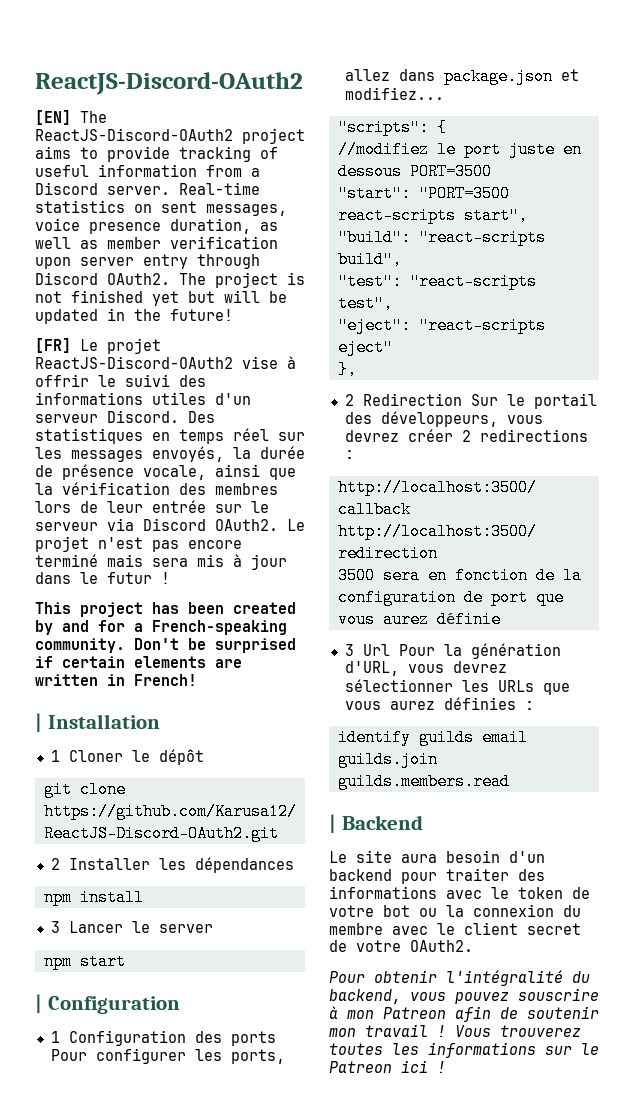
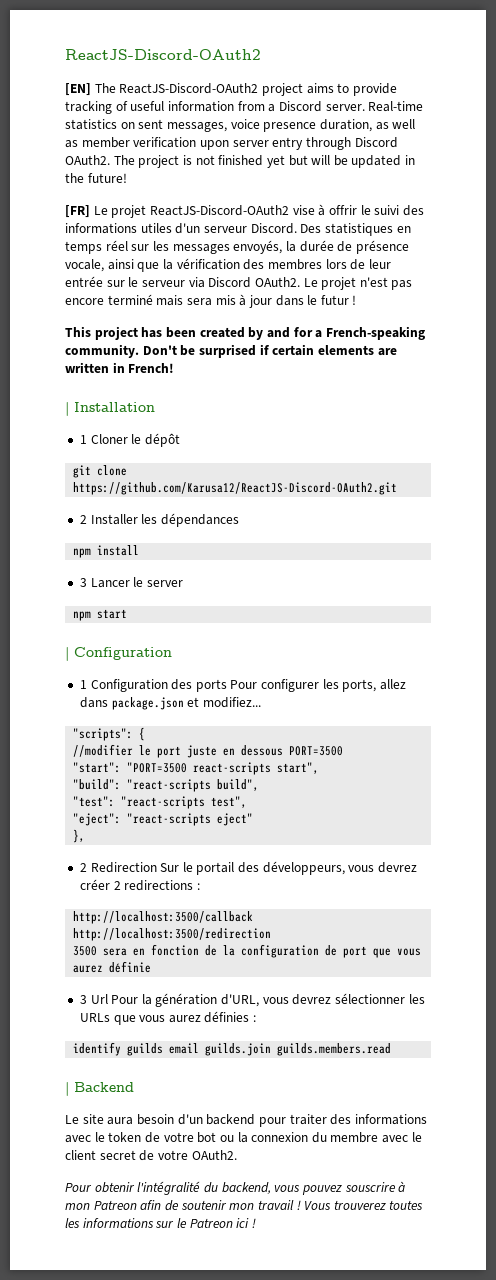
[337,141,429,158] //modifiez -> [73,744,134,757] //modifier

